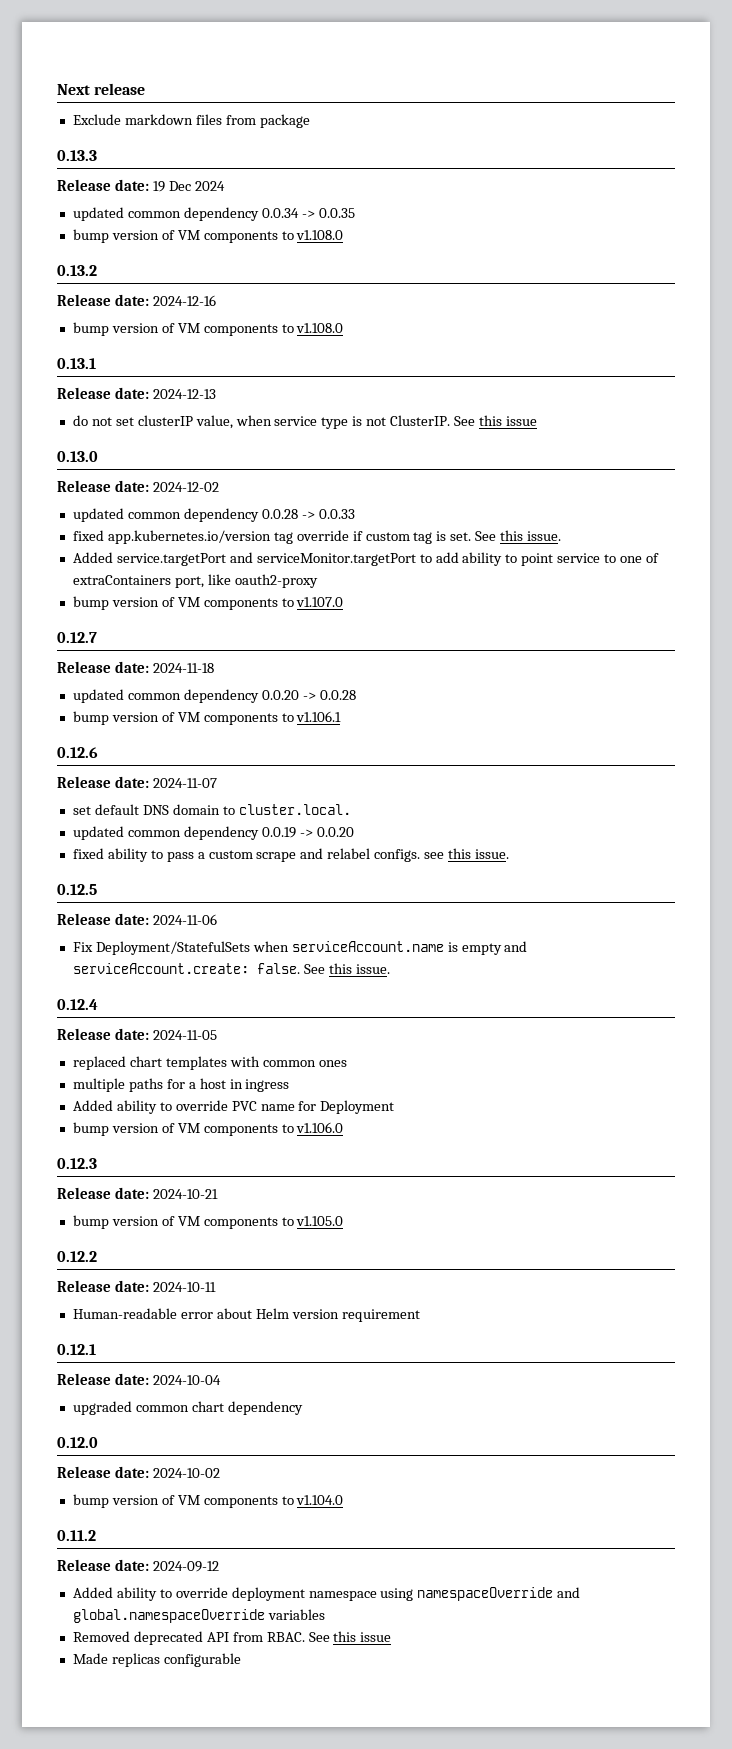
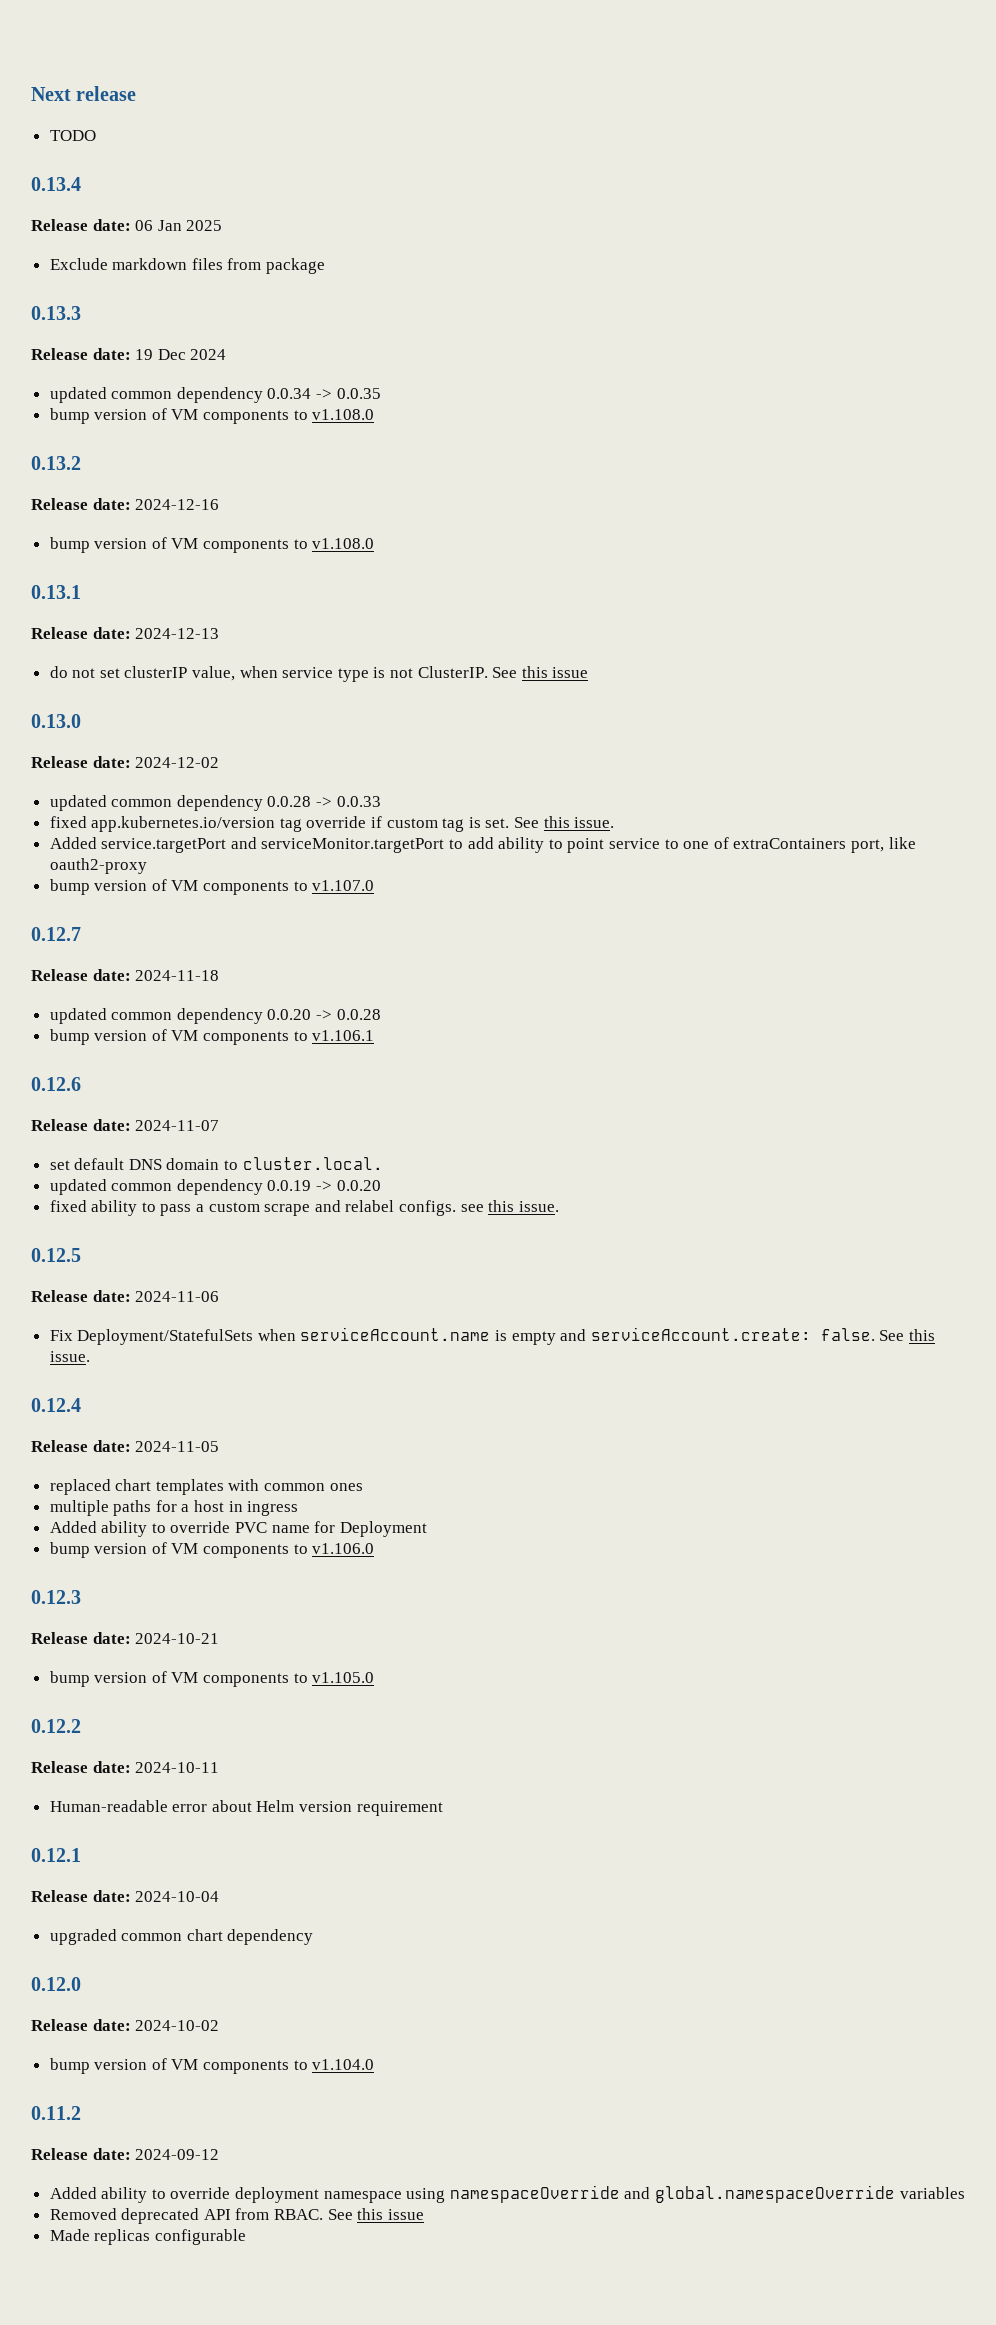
(146, 89) none -> [49,130,96,141] [31,177,81,191] [31,219,223,231] // TODO // 0.13.4 // Release date: 06 Jan 2025

